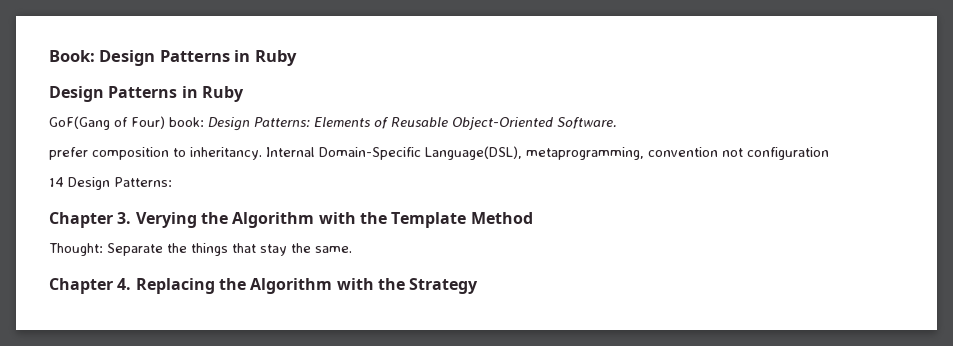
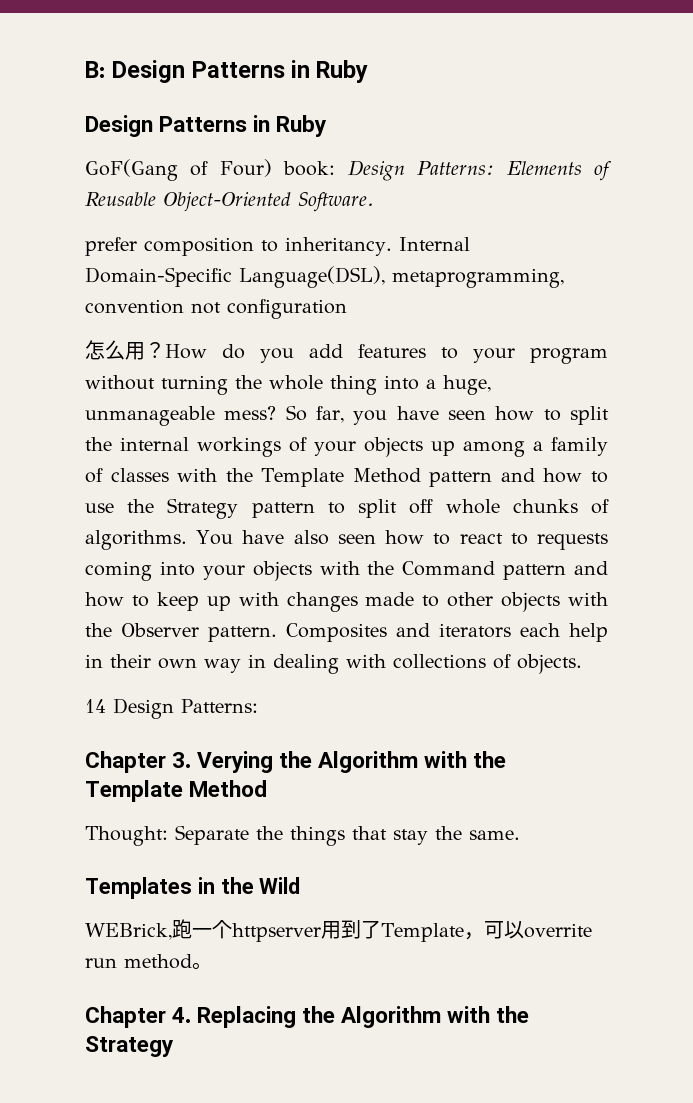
[49,50,95,62] Book: -> [85,61,106,78] B:
(829, 153) none -> [85,340,608,364] [85,375,491,395] [85,405,610,426] [85,437,608,457] [85,468,608,487] [85,498,609,519] [85,530,608,550] [85,561,608,581] [85,592,608,612] [85,623,608,642] [85,654,582,674] // 怎么用？How do you add features to your program without turning the whole thing into a huge, unmanageable mess? So far, you have seen how to split the internal workings of your objects up among a family of classes with the Template Method pattern and how to use the Strategy pattern to split off whole chunks of algorithms. You have also seen how to react to requests coming into your objects with the Command pattern and how to keep up with changes made to other objects with the Observer pattern. Composites and iterators each help in their own way in dealing with collections of objects.
(352, 249) none -> [85,877,301,899] [85,919,592,942] [85,954,212,970] // Templates in the Wild // WEBrick,跑一个httpserver用到了Template，可以overrite run method。

